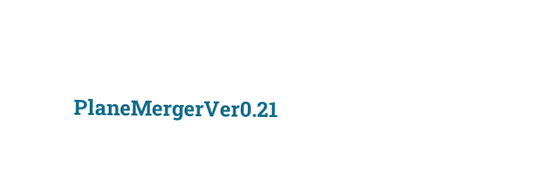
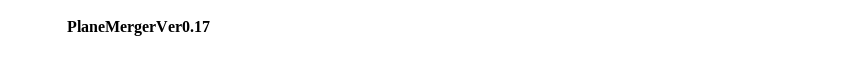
[73,98,278,123] PlaneMergerVer0.21 -> [67,20,210,36] PlaneMergerVer0.17

